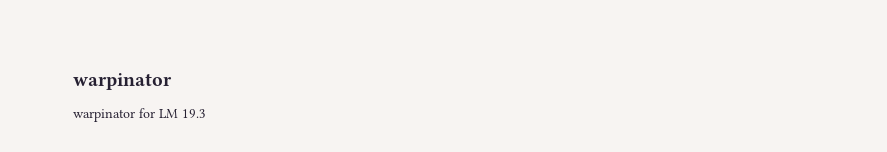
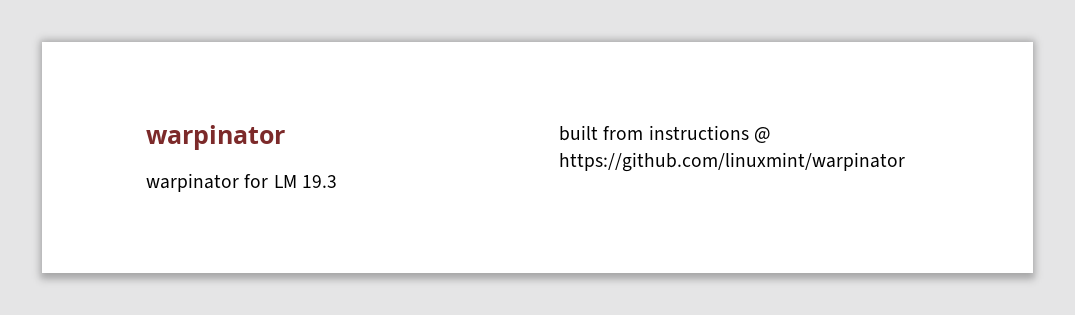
(206, 113) none -> [559,125,771,143] [559,152,905,172] // built from instructions @ https://github.com/linuxmint/warpinator

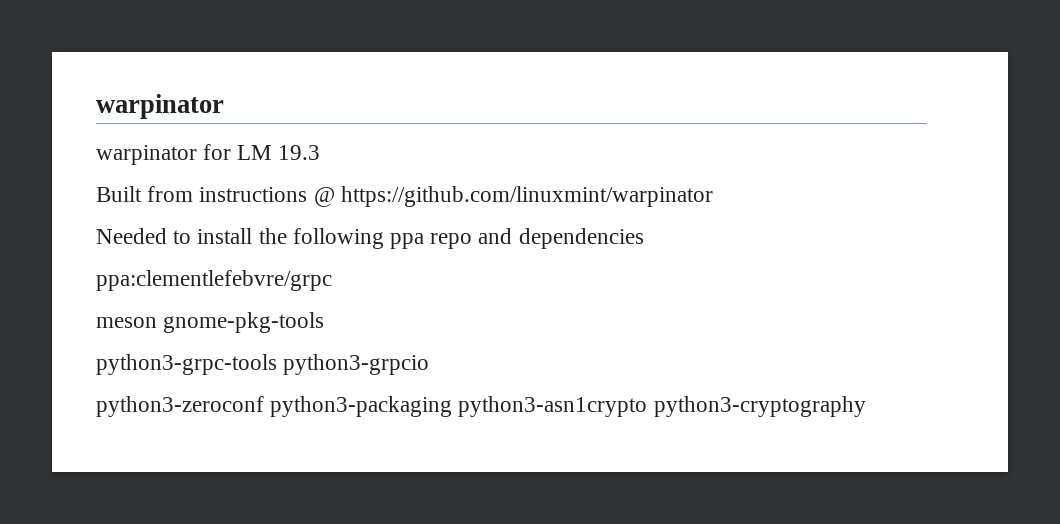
[559,125,598,141] built -> [96,186,142,202] Built
(905, 162) none -> [96,228,644,249] [96,270,332,291] [96,312,325,333] [96,354,430,375] [96,396,866,417] // Needed to install the following ppa repo and dependencies // ppa:clementlefebvre/grpc // meson gnome-pkg-tools // python3-grpc-tools python3-grpcio // python3-zeroconf python3-packaging python3-asn1crypto python3-cryptography

